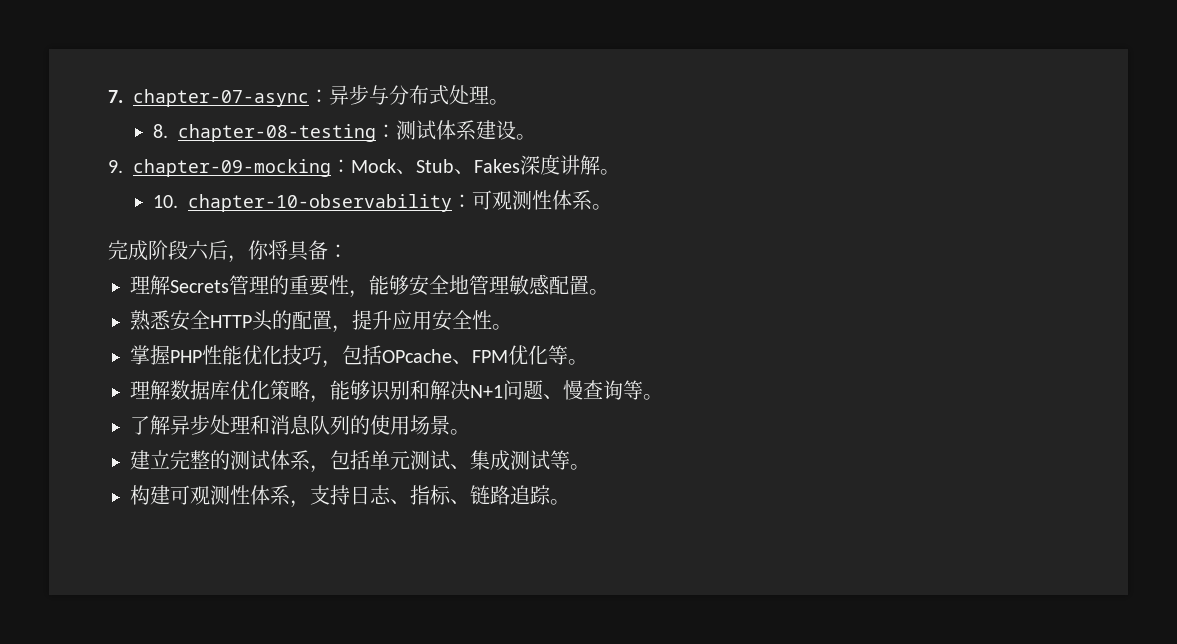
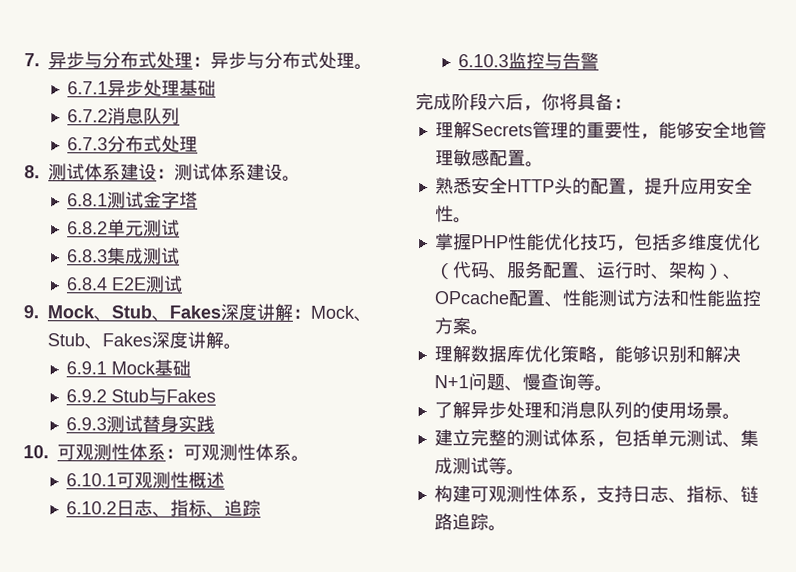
[133,89,309,107] chapter-07-async -> [48,51,193,69] 异步与分布式处理
[152,120,536,142] [108,159,331,177] 8. chapter-08-testing：测试体系建设。 // 9. chapter-09-mocking -> [67,79,217,97] [67,107,181,125] [67,135,199,153] [24,163,301,182] [67,191,199,209] [67,219,181,237] [67,247,181,265] [66,275,184,293] [23,303,293,322] 6.7.1异步处理基础 // 6.7.2消息队列 // 6.7.3分布式处理 // 8.测试体系建设：测试体系建设。 // 6.8.1测试金字塔 // 6.8.2单元测试 // 6.8.3集成测试 // 6.8.4 E2E测试 // 9. Mock、Stub、Fakes深度讲解
[152,190,612,212] 10. chapter-10-observability：可观测性体系。 -> [66,359,192,377] [66,387,217,405] [66,415,216,433] [23,443,310,462] [66,471,226,489] [66,499,262,518] [458,52,600,70] 6.9.1 Mock基础 // 6.9.2 Stub与Fakes // 6.9.3测试替身实践 // 10.可观测性体系：可观测性体系。 // 6.10.1可观测性概述 // 6.10.2日志、指标、追踪 // 6.10.3监控与告警
[382,345,568,365] OPcache、FPM优化等 -> [669,233,761,251] [434,261,742,280] [433,289,761,308] [433,317,471,335] 多维度优化（代码、服务配置、运行时、架构）、OPcache配置、性能测试方法和性能监控方案

